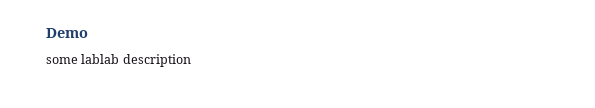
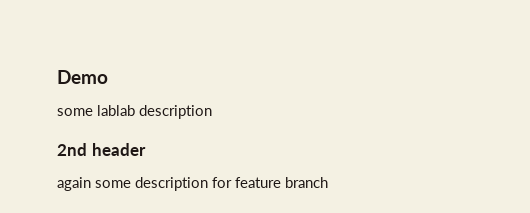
(191, 60) none -> [57,143,146,156] [57,177,328,191] // 2nd header // again some description for feature branch

